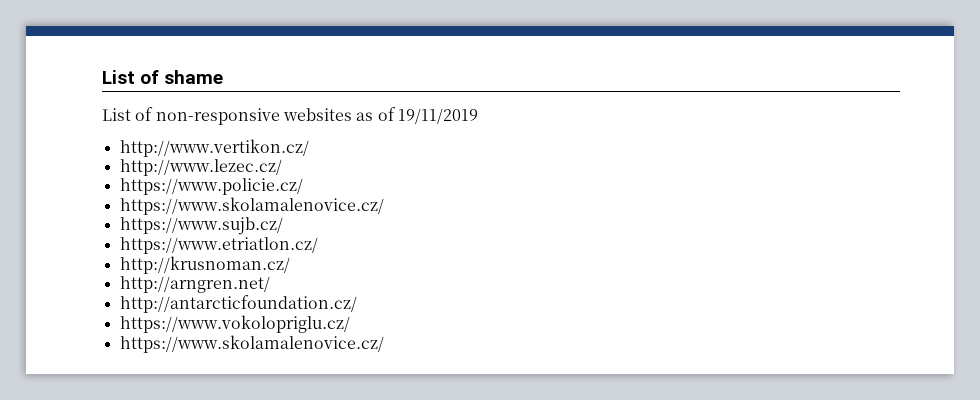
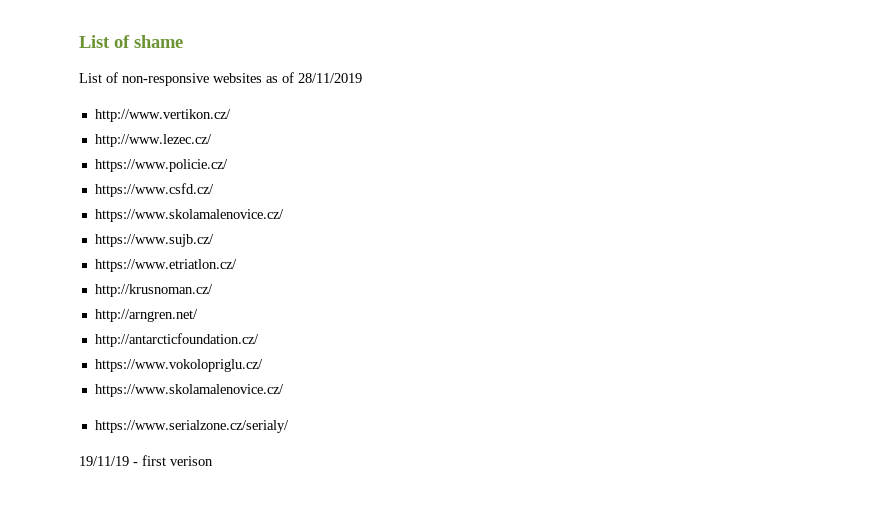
[397,108,478,124] 19/11/2019 -> [298,73,362,83] 28/11/2019
(303, 186) none -> [94,183,214,197] // https://www.csfd.cz/
(384, 344) none -> [94,420,289,433] [79,455,213,466] // https://www.serialzone.cz/serialy/ // 19/11/19 - first verison

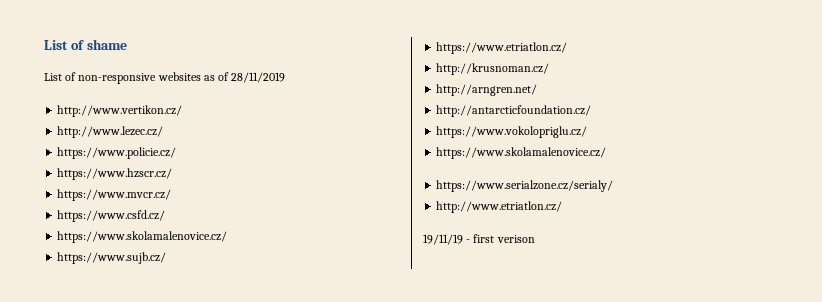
(228, 165) none -> [57,168,173,180] [57,189,172,201] // https://www.hzscr.cz/ // https://www.mvcr.cz/
(289, 426) none -> [436,201,563,213] // http://www.etriatlon.cz/

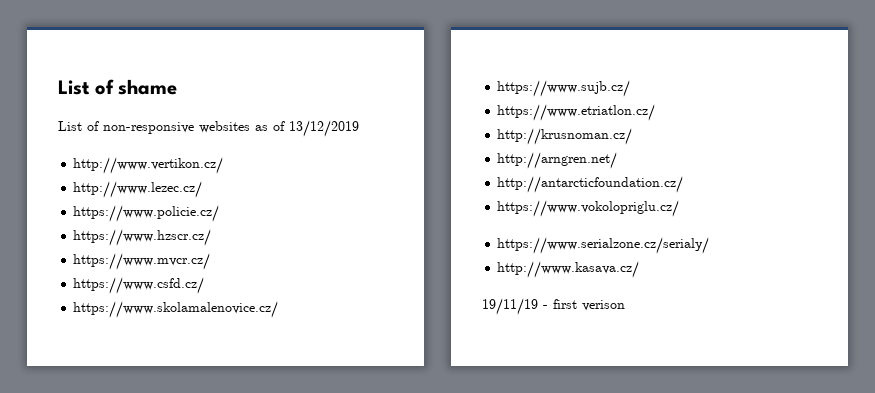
[231,72,286,83] 28/11/2019 -> [289,120,359,137] 13/12/2019
[436,147,607,159] // https://www.skolamalenovice.cz/ -> (680, 208) none
[436,201,563,213] http://www.etriatlon.cz/ -> [497,261,640,278] http://www.kasava.cz/

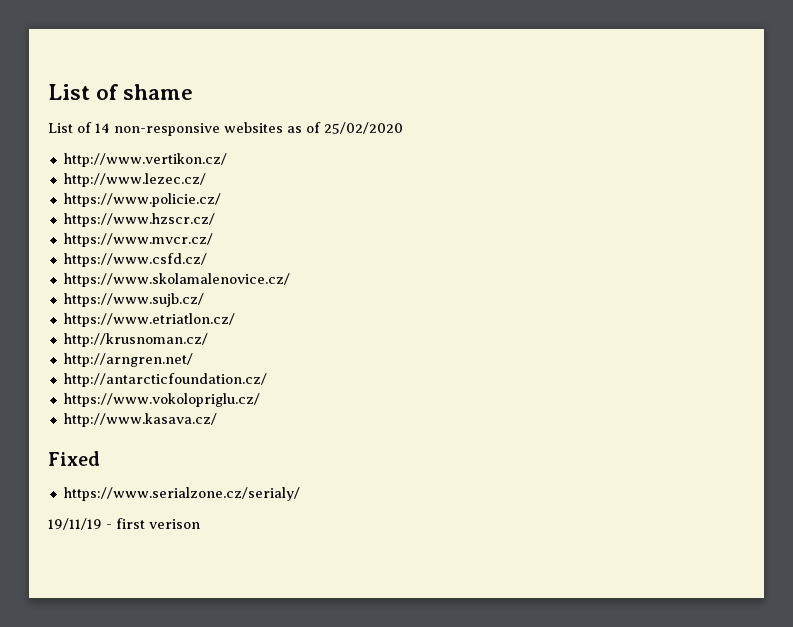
(99, 126) none -> [95,123,110,133] 14
[289,120,359,137] 13/12/2019 -> [324,122,403,134] 25/02/2020
(680, 208) none -> [63,413,217,427] [48,451,100,466] // http://www.kasava.cz/ // Fixed
[497,261,640,278] // http://www.kasava.cz/ -> (300, 494) none

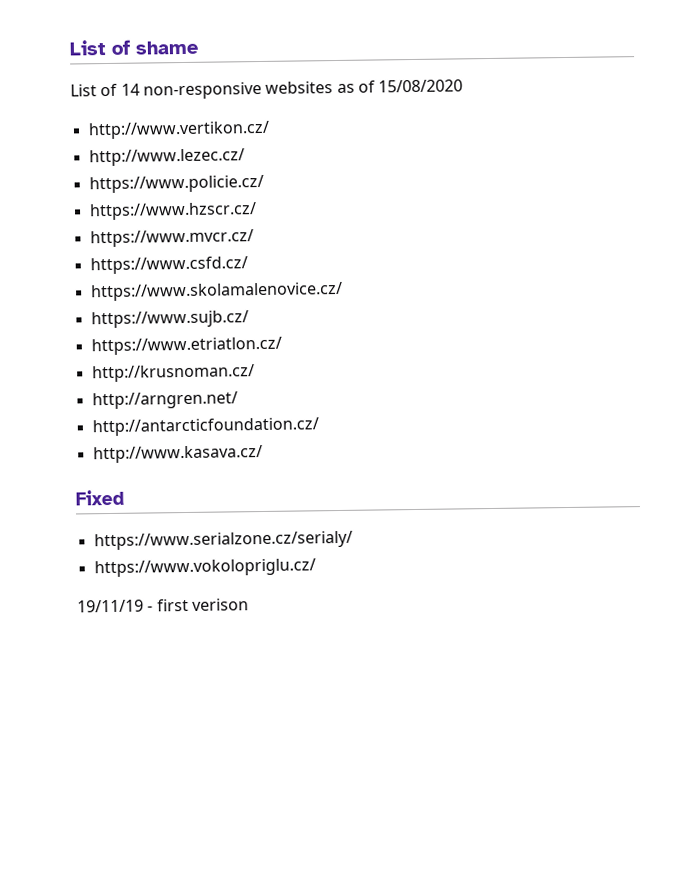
[324,122,403,134] 25/02/2020 -> [378,79,464,93] 15/08/2020
[63,393,260,407] // https://www.vokolopriglu.cz/ -> (319, 427) none
(300, 494) none -> [93,558,316,578] // https://www.vokolopriglu.cz/

